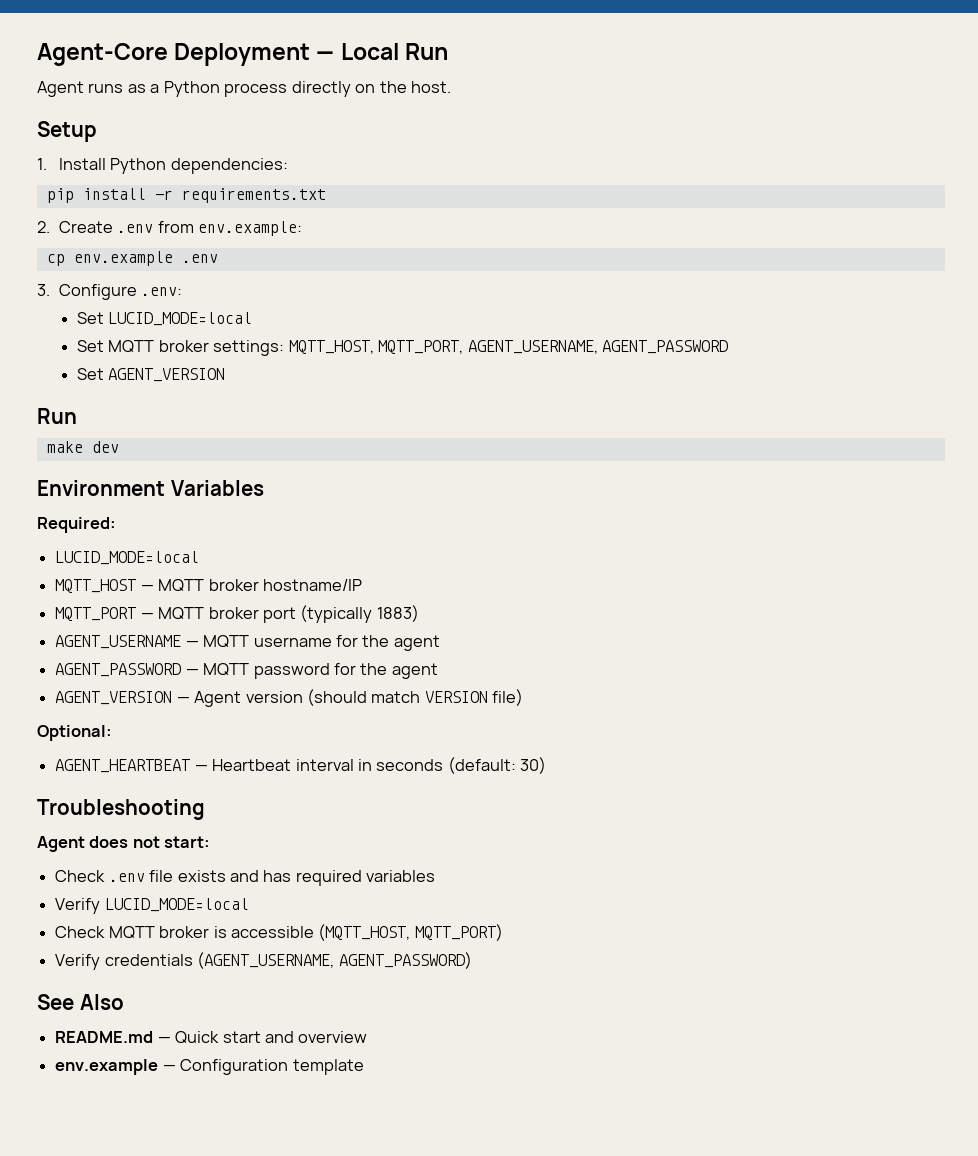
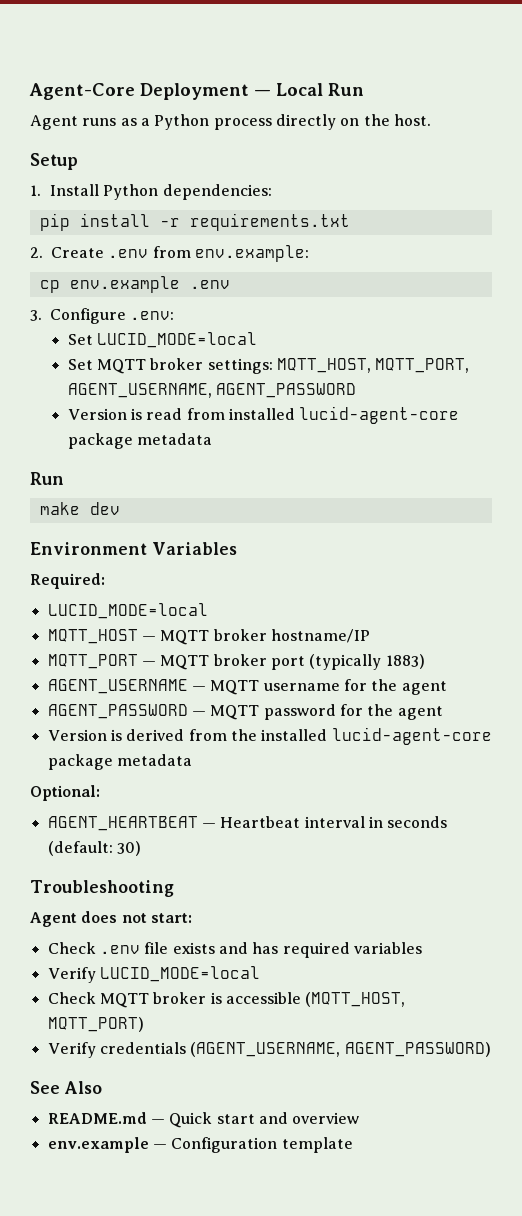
[76,368,226,382] Set AGENT_VERSION -> [67,406,460,424] [67,433,213,449] Version is read from installed lucid-agent-core package metadata
[55,689,524,707] AGENT_VERSION — Agent version (should match VERSION file) -> [47,727,492,745] [47,754,192,770] Version is derived from the installed lucid-agent-core package metadata

